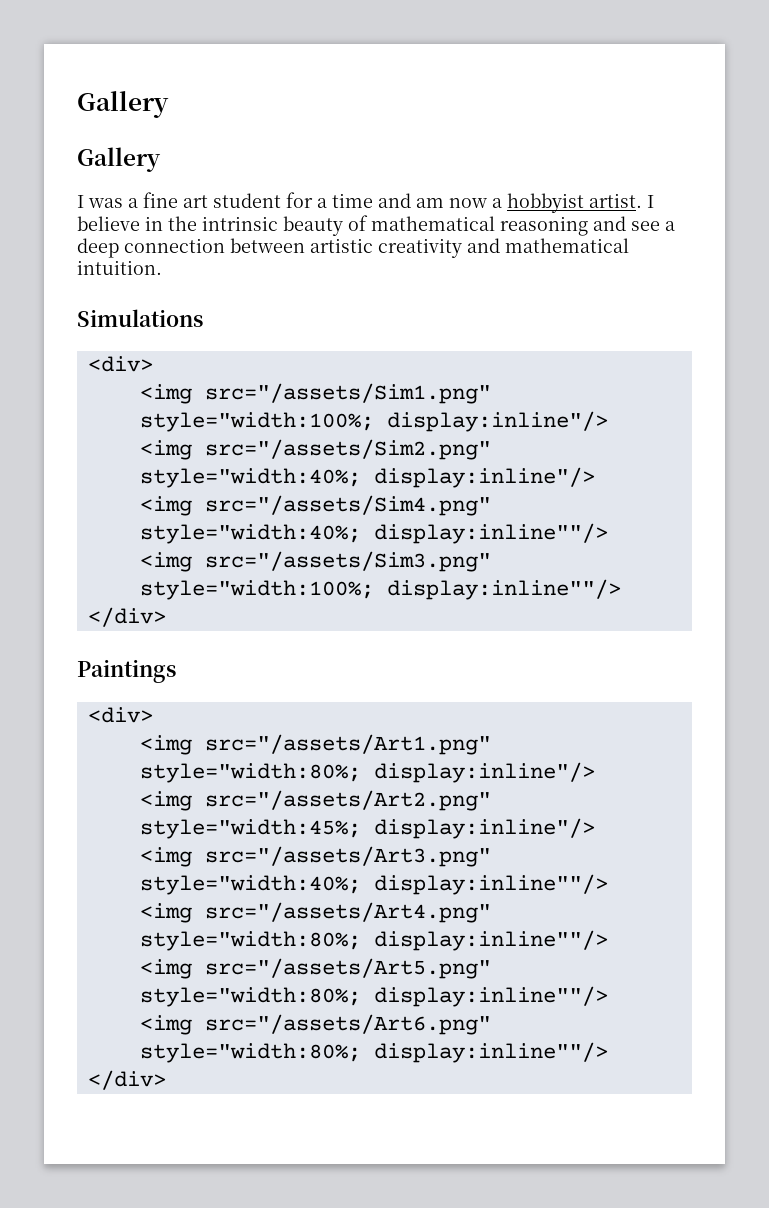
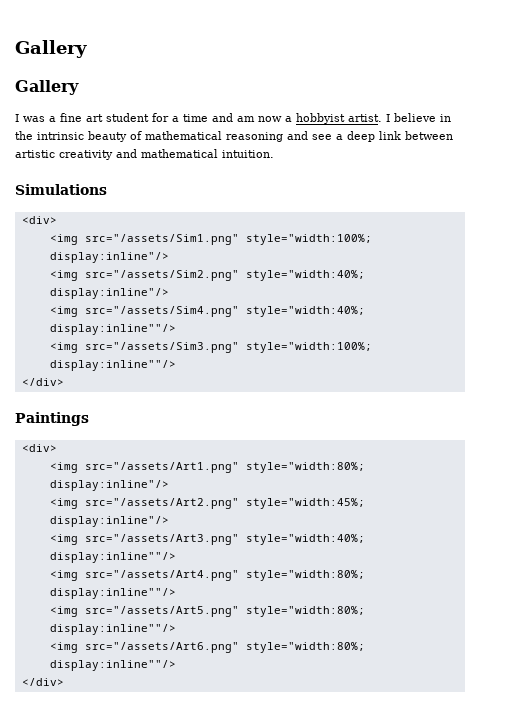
[124,238,225,253] connection -> [379,131,401,140] link

